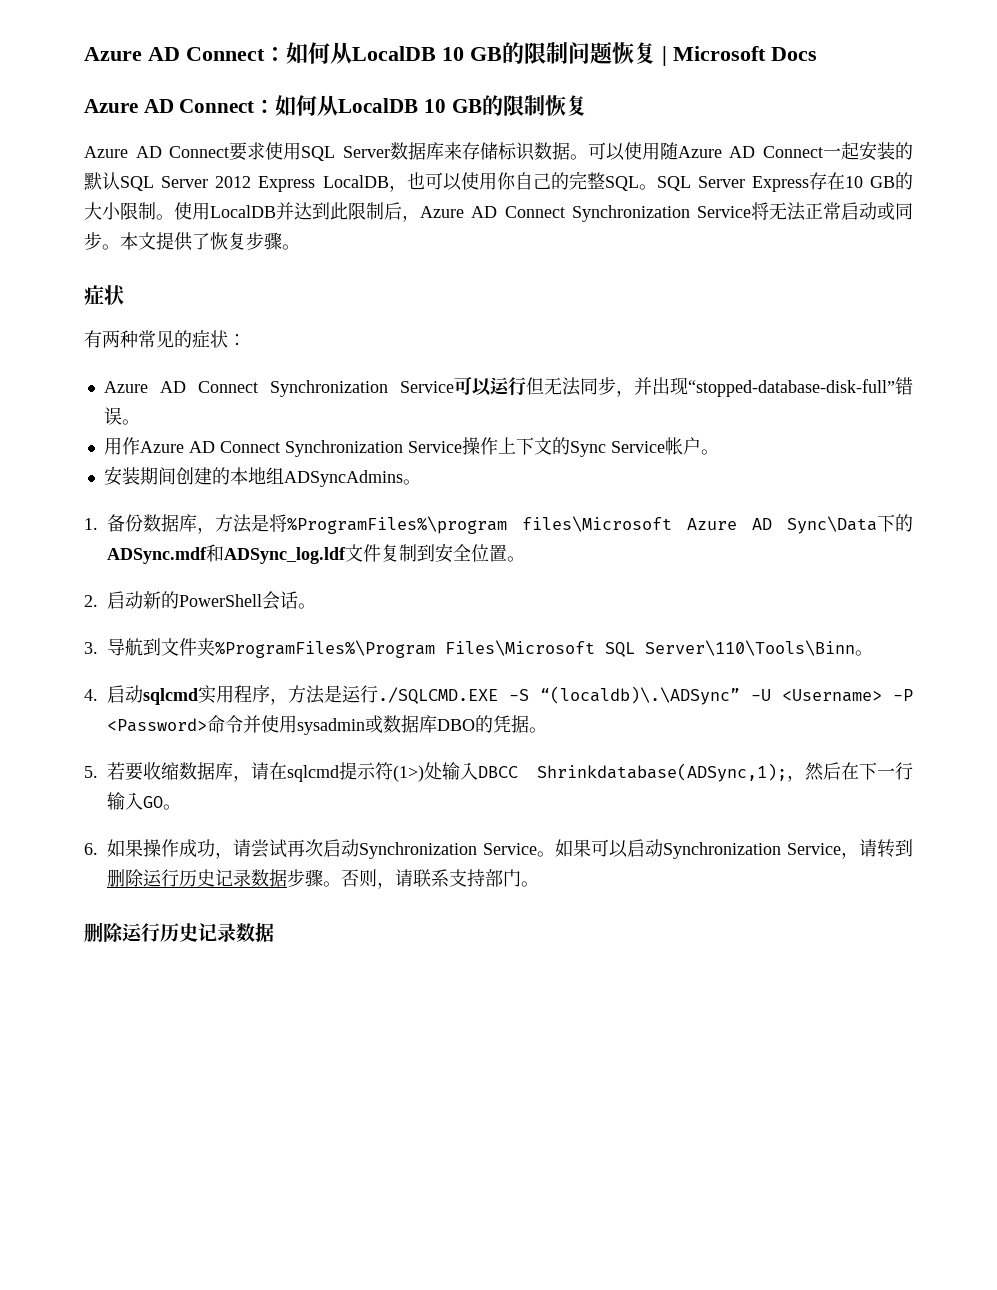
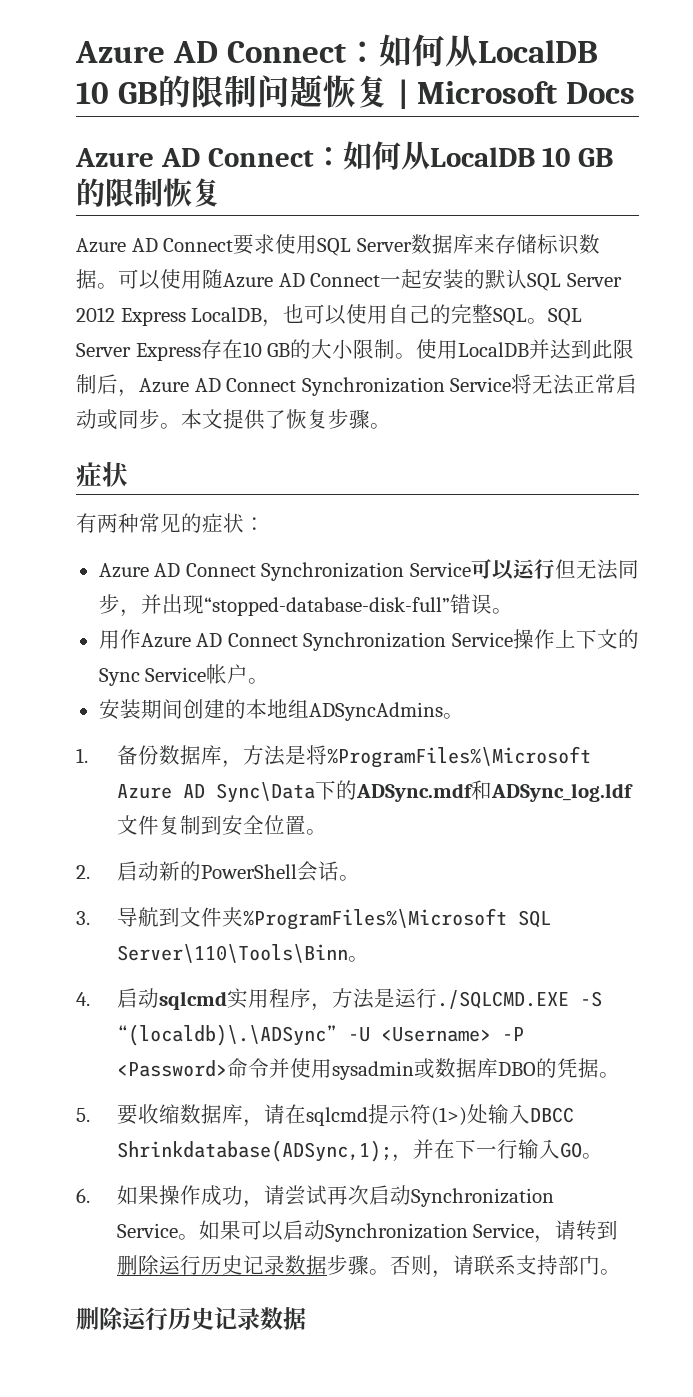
[496,172,516,190] 你 -> (389, 314) none
[287,516,672,534] %ProgramFiles%\program files\Microsoft -> [326,746,591,768] %ProgramFiles%\Microsoft
[215,640,595,658] %ProgramFiles%\Program Files\Microsoft -> [242,908,507,930] %ProgramFiles%\Microsoft
[107,762,125,780] 若 -> (90, 1115) none
[805,762,841,781] 然后 -> [412,1139,434,1159] 并

